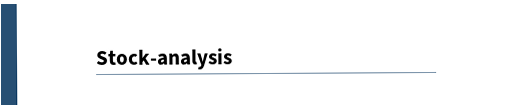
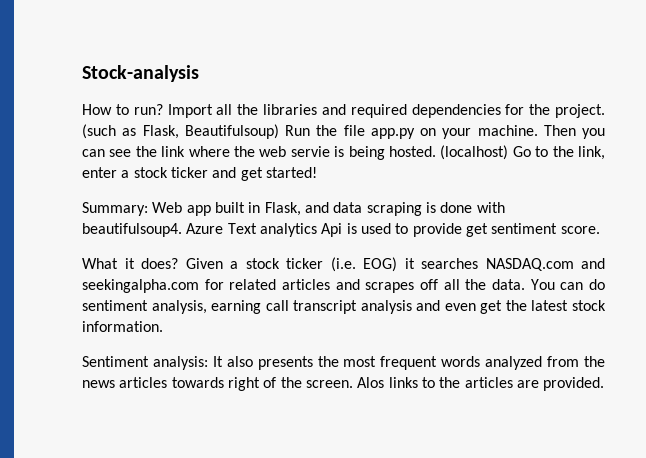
(233, 59) none -> [82,104,605,118] [82,124,605,139] [82,145,605,160] [82,167,317,181] [82,202,505,216] [82,223,600,237] [82,257,605,272] [82,279,606,293] [82,300,607,314] [82,321,163,332] [82,356,606,370] [82,377,605,391] // How to run? Import all the libraries and required dependencies for the project. (such as Flask, Beautifulsoup) Run the file app.py on your machine. Then you can see the link where the web servie is being hosted. (localhost) Go to the link, enter a stock ticker and get started! // Summary: Web app built in Flask, and data scraping is done with beautifulsoup4. Azure Text analytics Api is used to provide get sentiment score. // What it does? Given a stock ticker (i.e. EOG) it searches NASDAQ.com and seekingalpha.com for related articles and scrapes off all the data. You can do sentiment analysis, earning call transcript analysis and even get the latest stock information. // Sentiment analysis: It also presents the most frequent words analyzed from the news articles towards right of the screen. Alos links to the articles are provided.

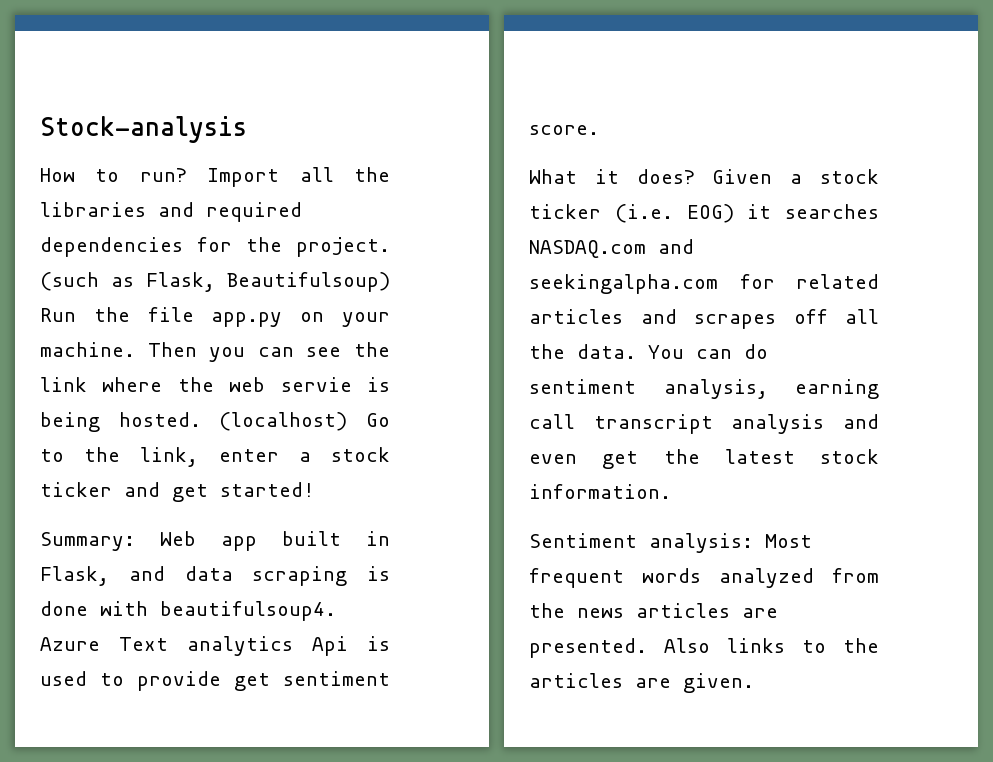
[212,356,377,370] It also presents the most -> [765,534,812,548] Most
[171,377,385,391] towards right of the screen. Alos -> [742,608,778,618] [529,638,710,658] are presented. Also
[543,377,605,391] provided. -> [683,673,754,693] given.

